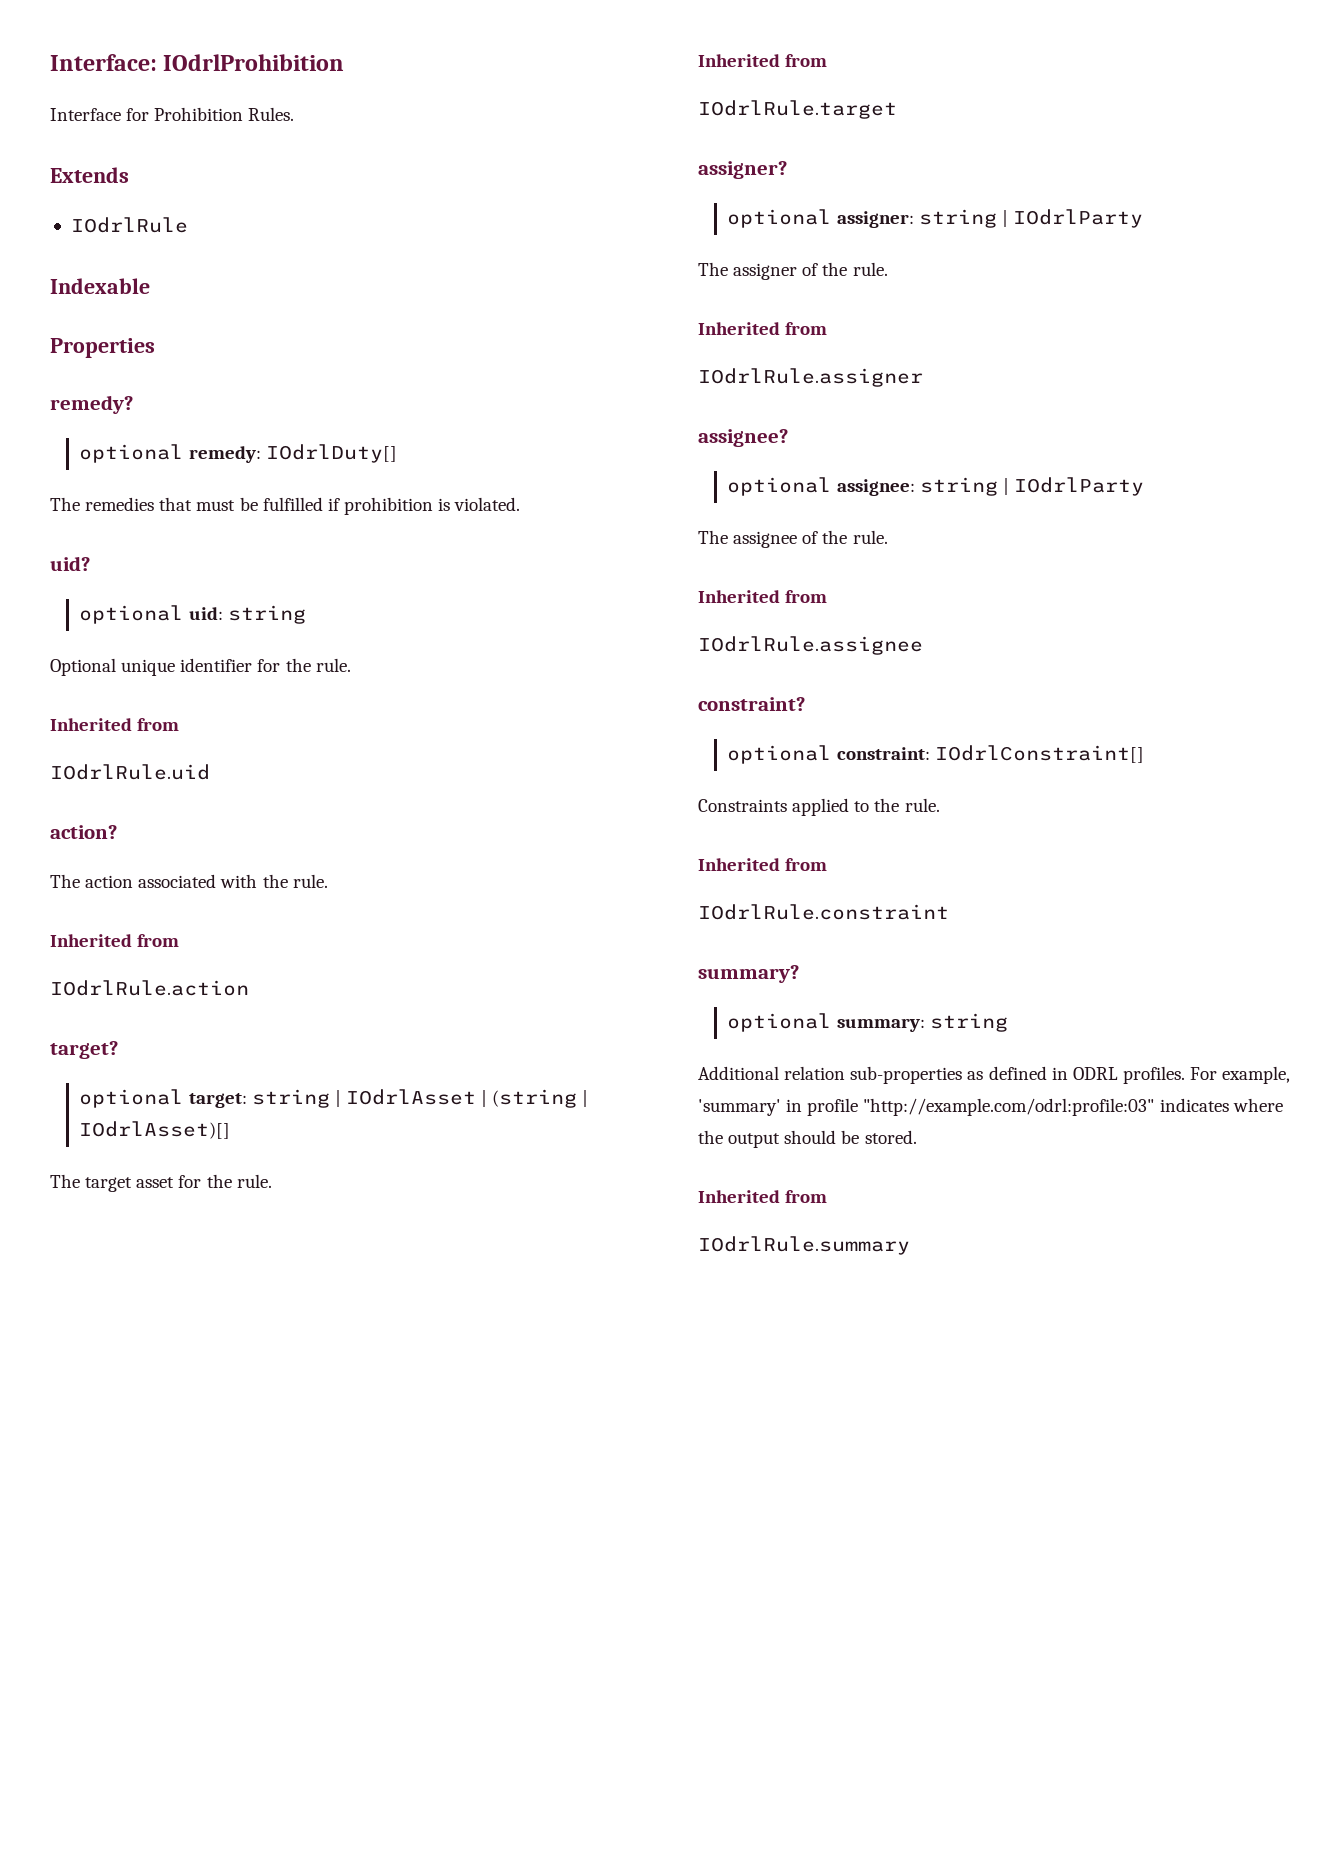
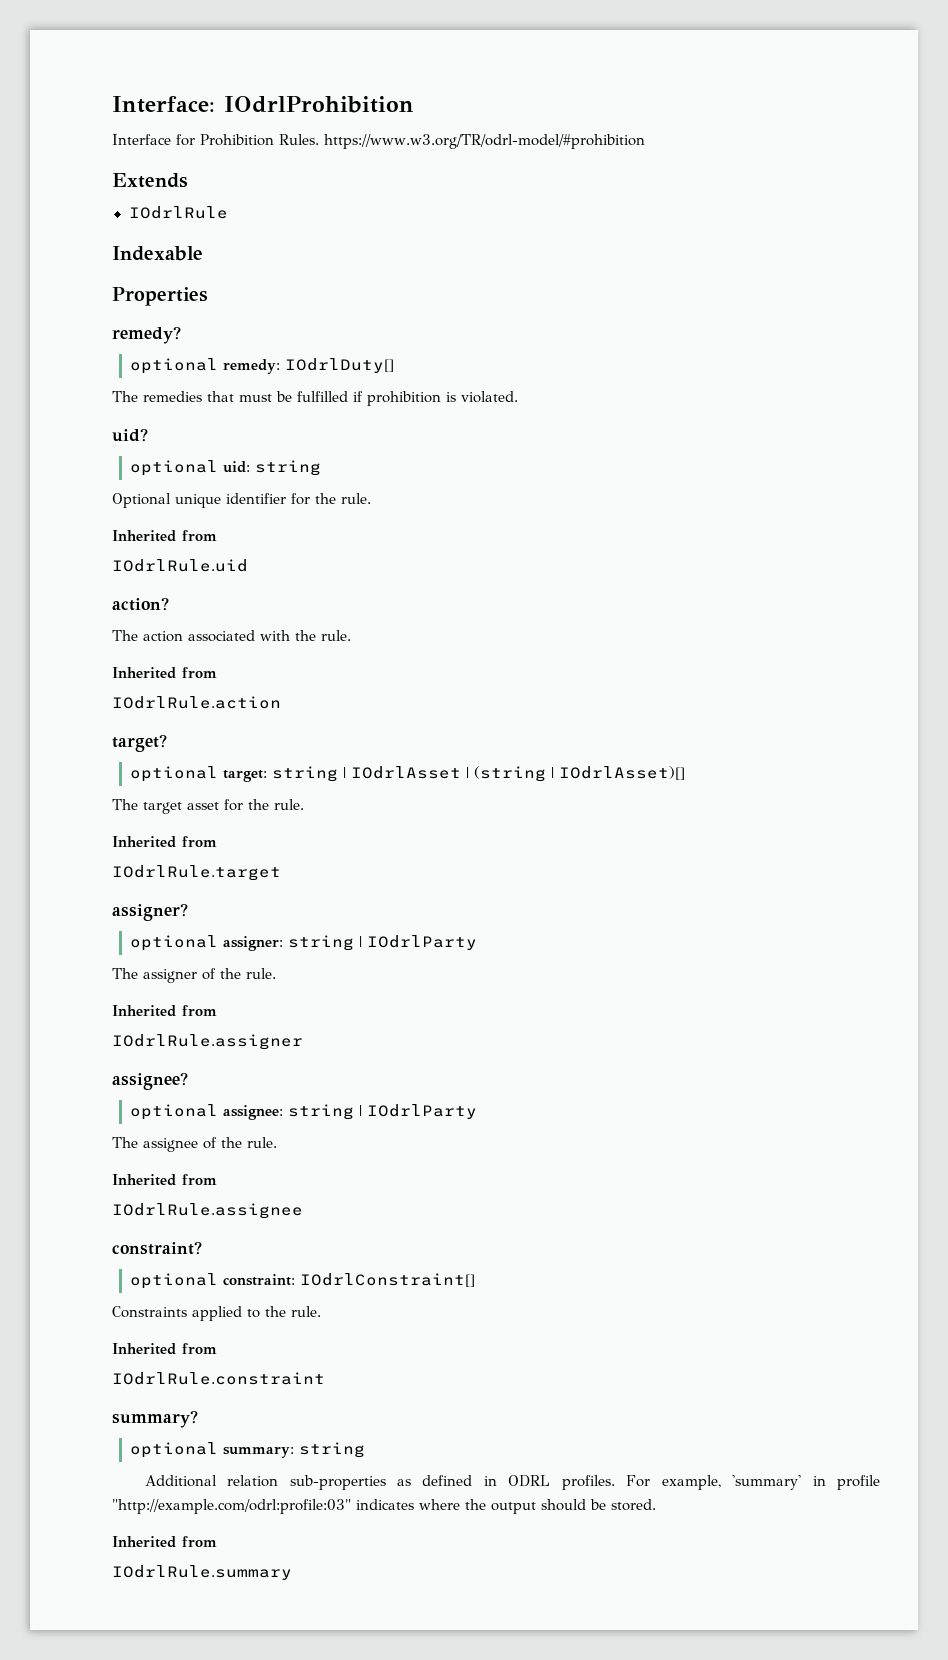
(295, 114) none -> [324,134,645,149] https://www.w3.org/TR/odrl-model/#prohibition

